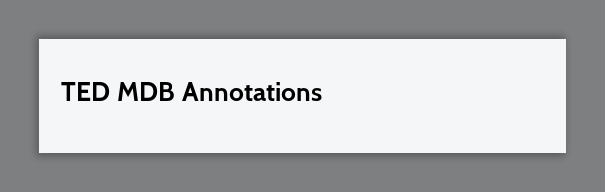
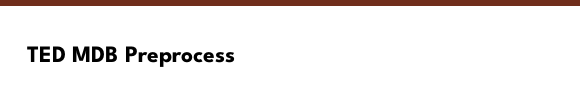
[182,82,323,101] Annotations -> [124,46,235,67] Preprocess

